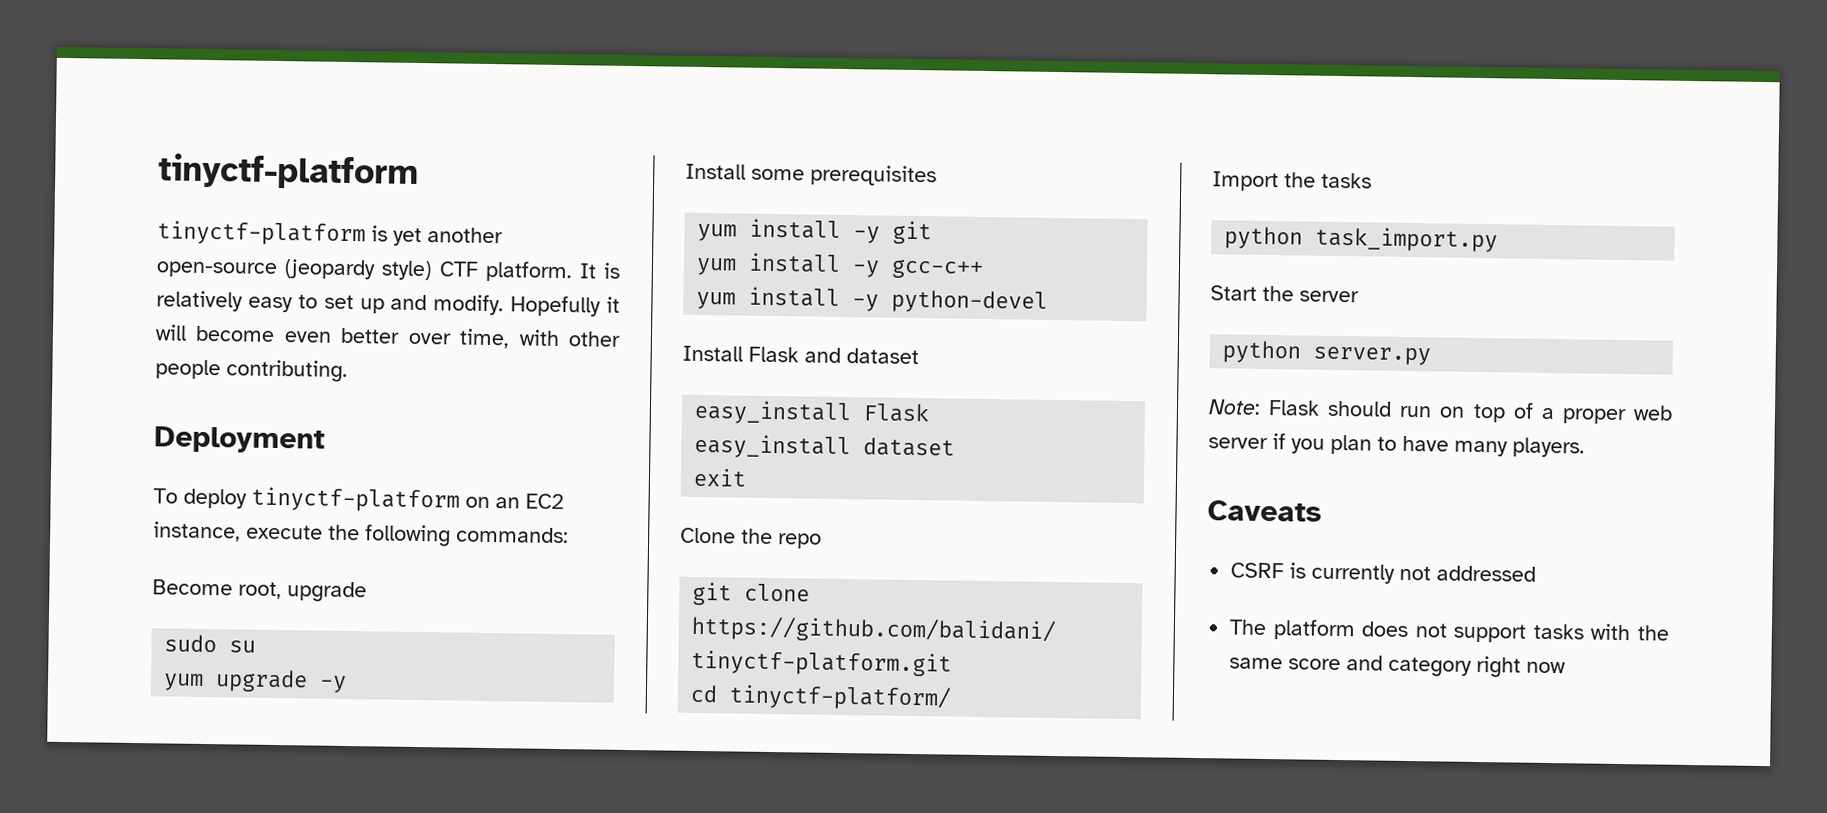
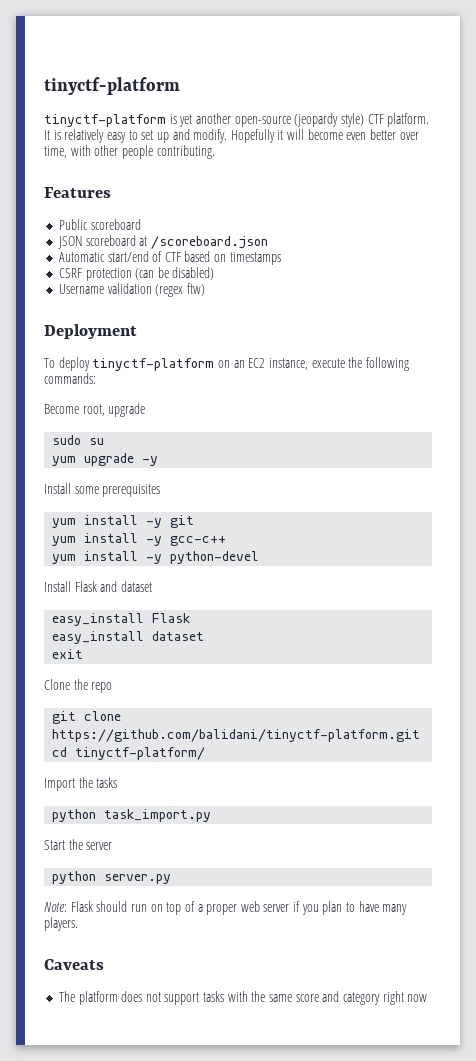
(348, 370) none -> [44,187,111,198] [58,219,141,230] [57,235,268,249] [58,251,281,265] [58,267,215,281] [58,283,205,297] // Features // Public scoreboard // JSON scoreboard at /scoreboard.json // Automatic start/end of CTF based on timestamps // CSRF protection (can be disabled) // Username validation (regex ftw)
[1230,562,1537,584] // CSRF is currently not addressed -> (104, 964) none

